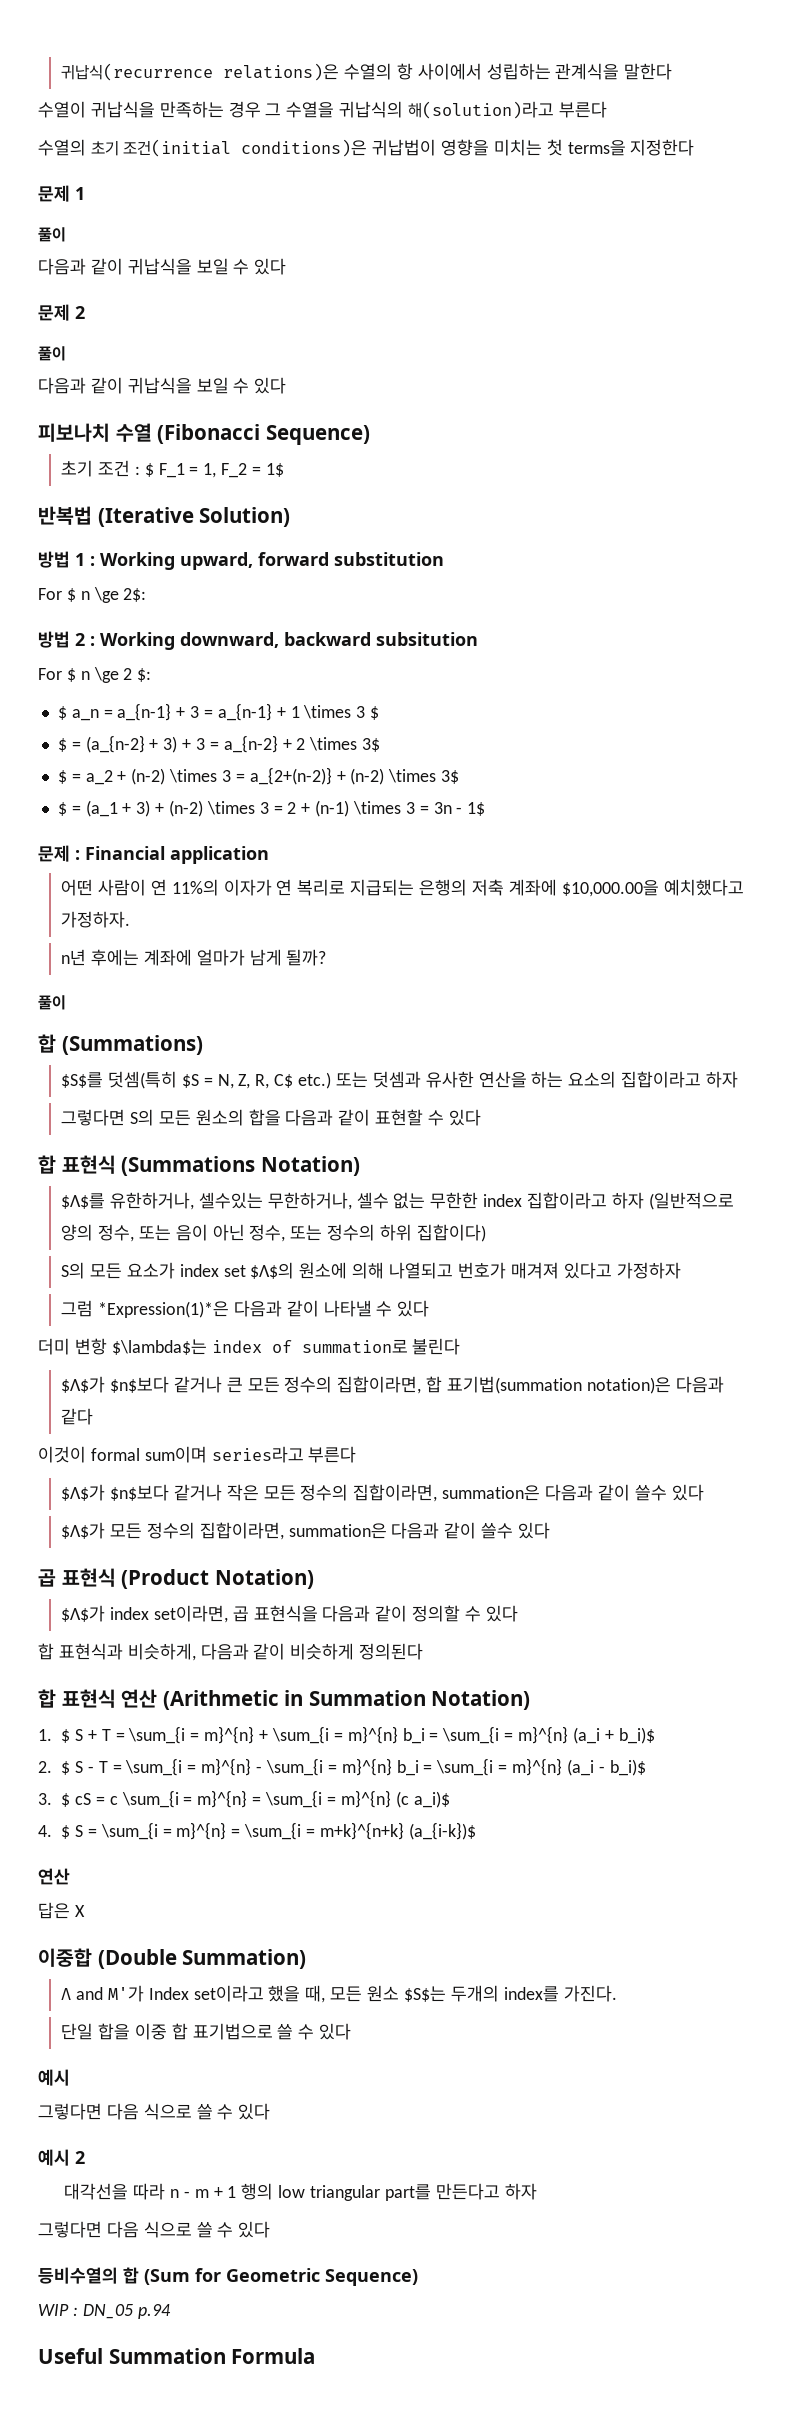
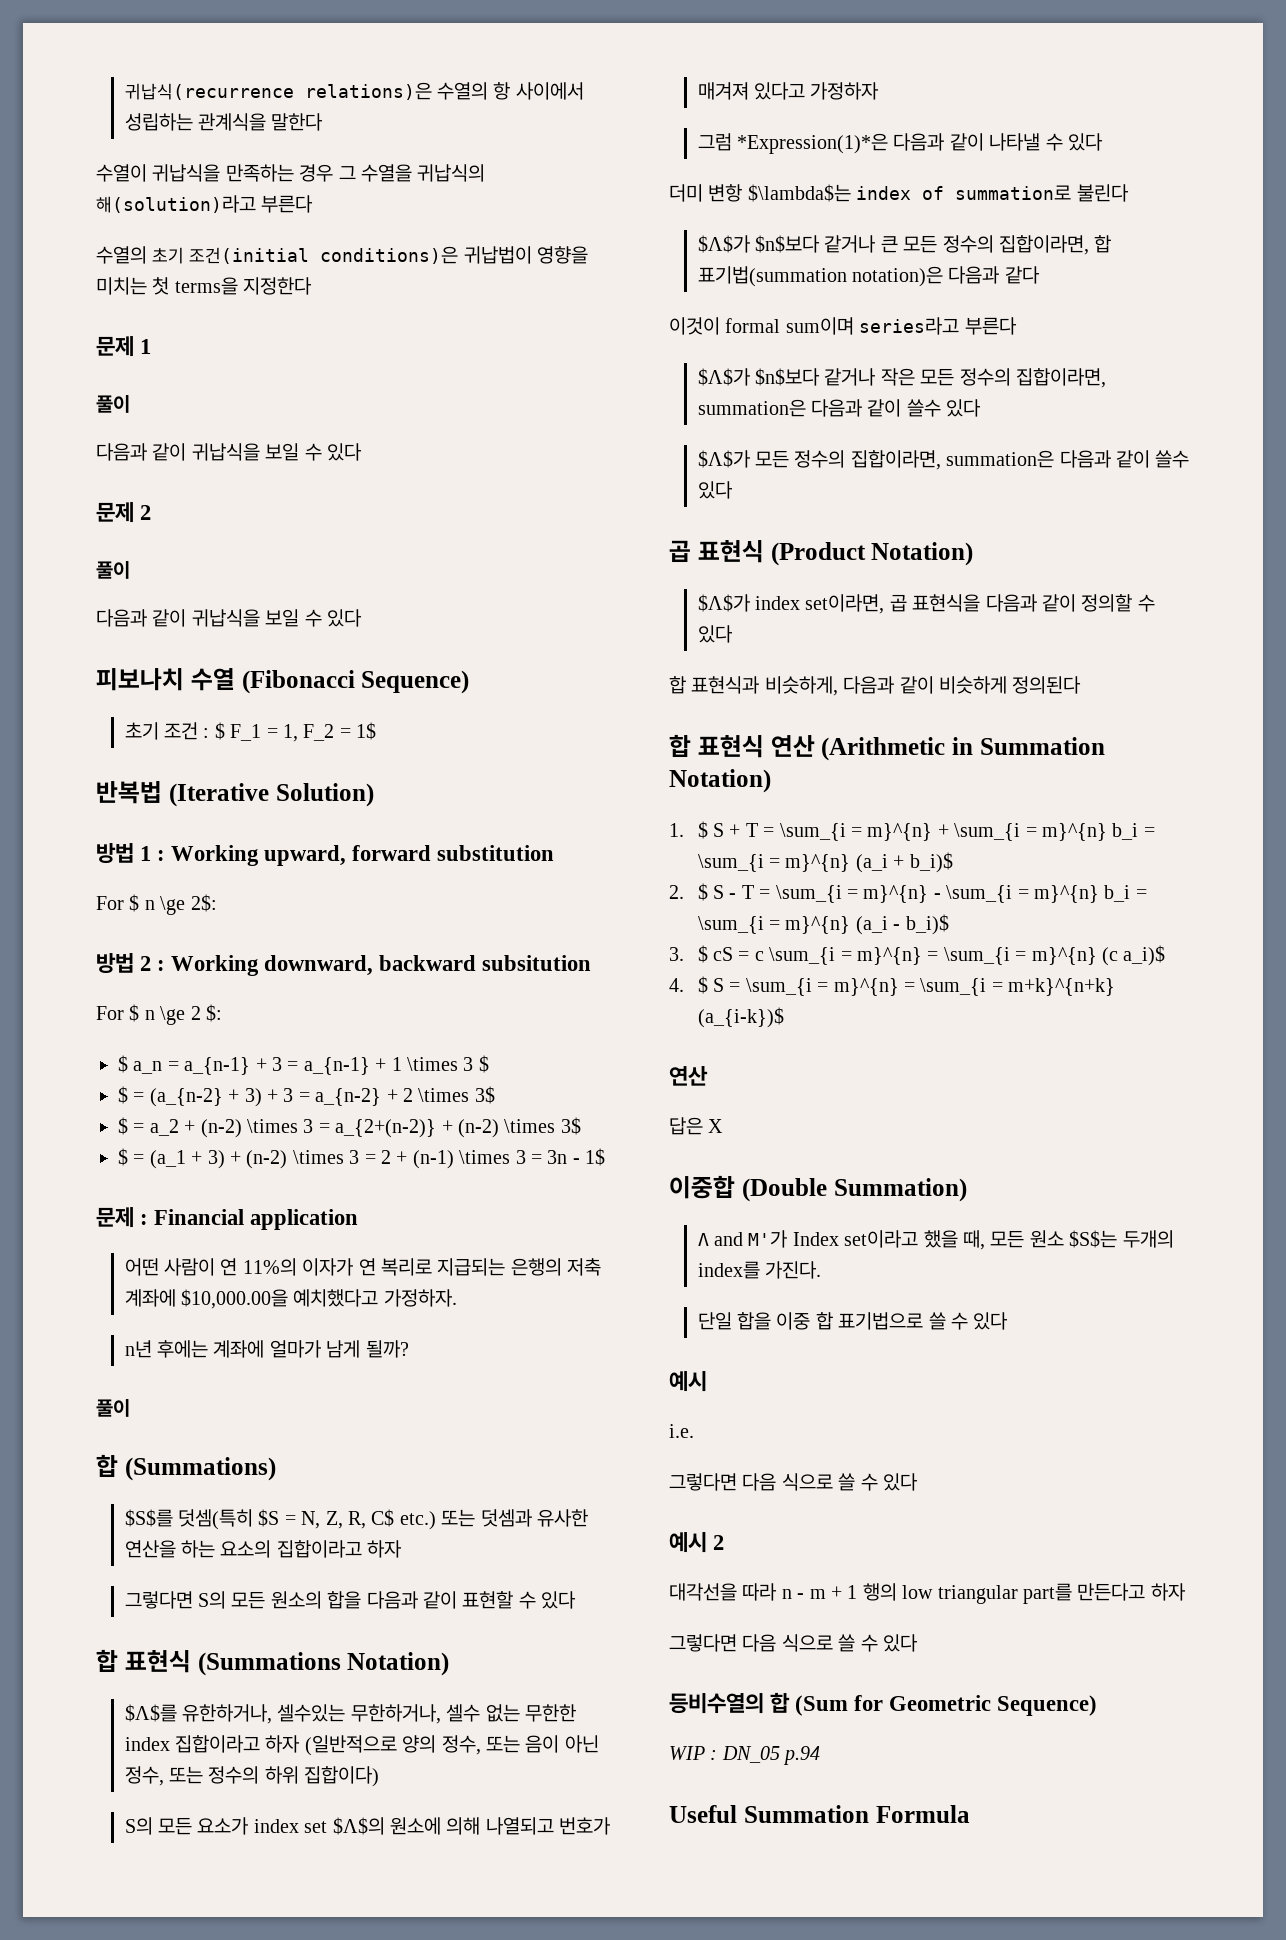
(70, 2077) none -> [669,1424,694,1438] // i.e.

